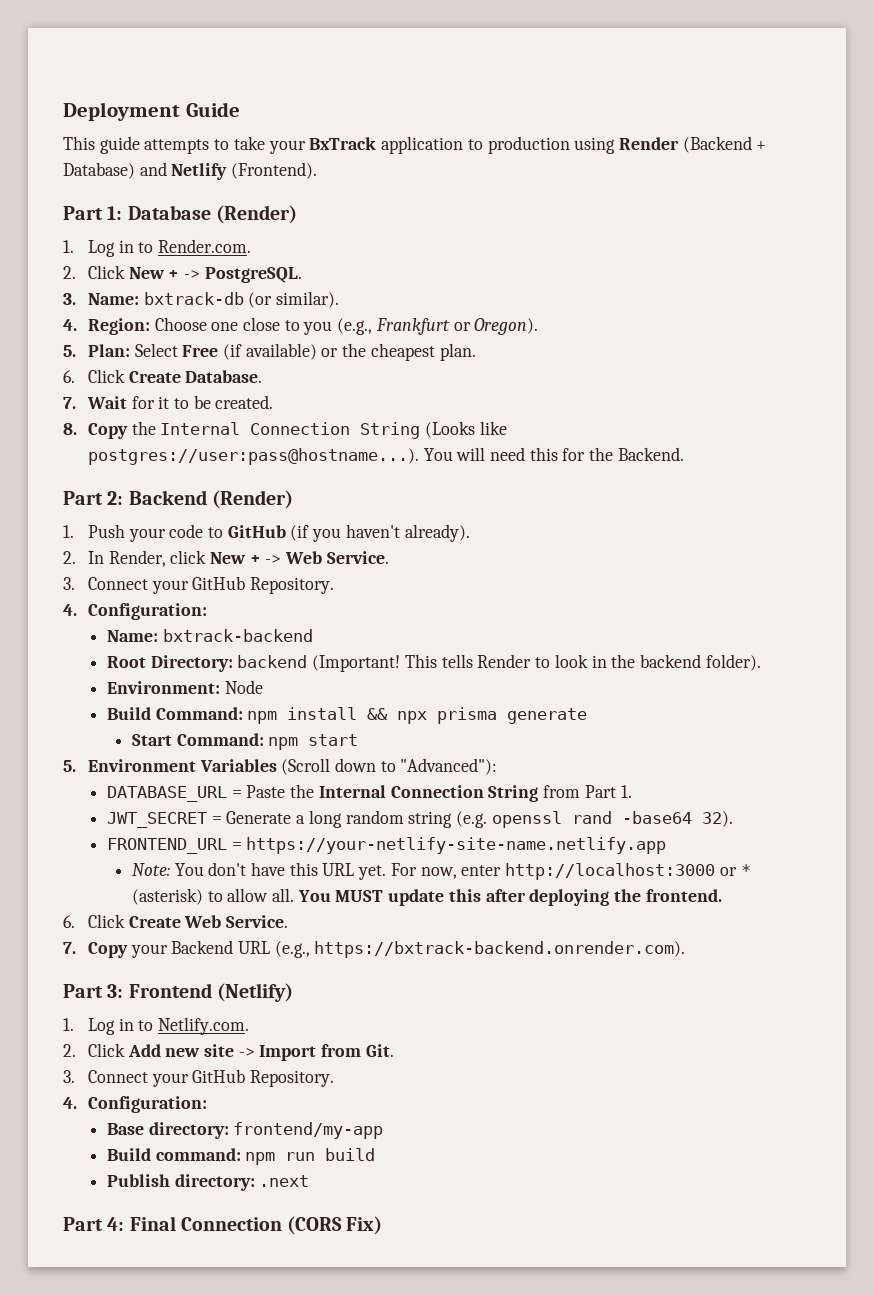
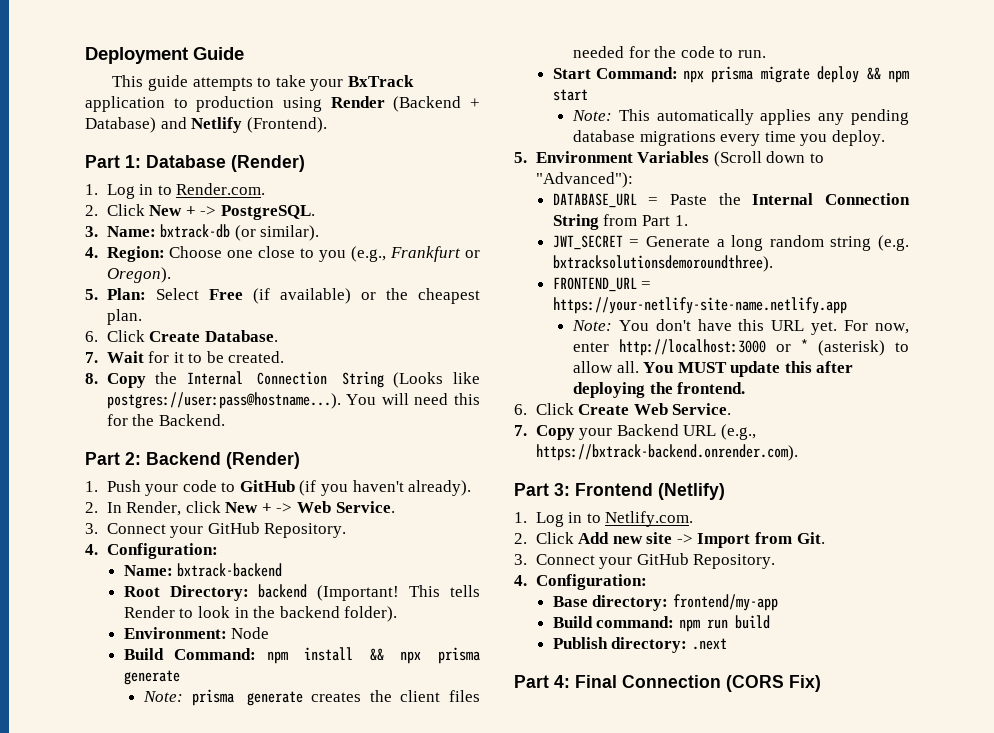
[131,733,359,750] Start Command: npm start -> [142,689,481,706] [572,46,766,58] [552,66,910,83] [552,89,588,101] [571,109,909,125] [572,130,885,146] Note: prisma generate creates the client files needed for the code to run. // Start Command: npx prisma migrate deploy && npm start // Note: This automatically applies any pending database migrations every time you deploy.
[491,811,733,828] openssl rand -base64 32). -> [552,255,773,272] bxtracksolutionsdemoroundthree).

